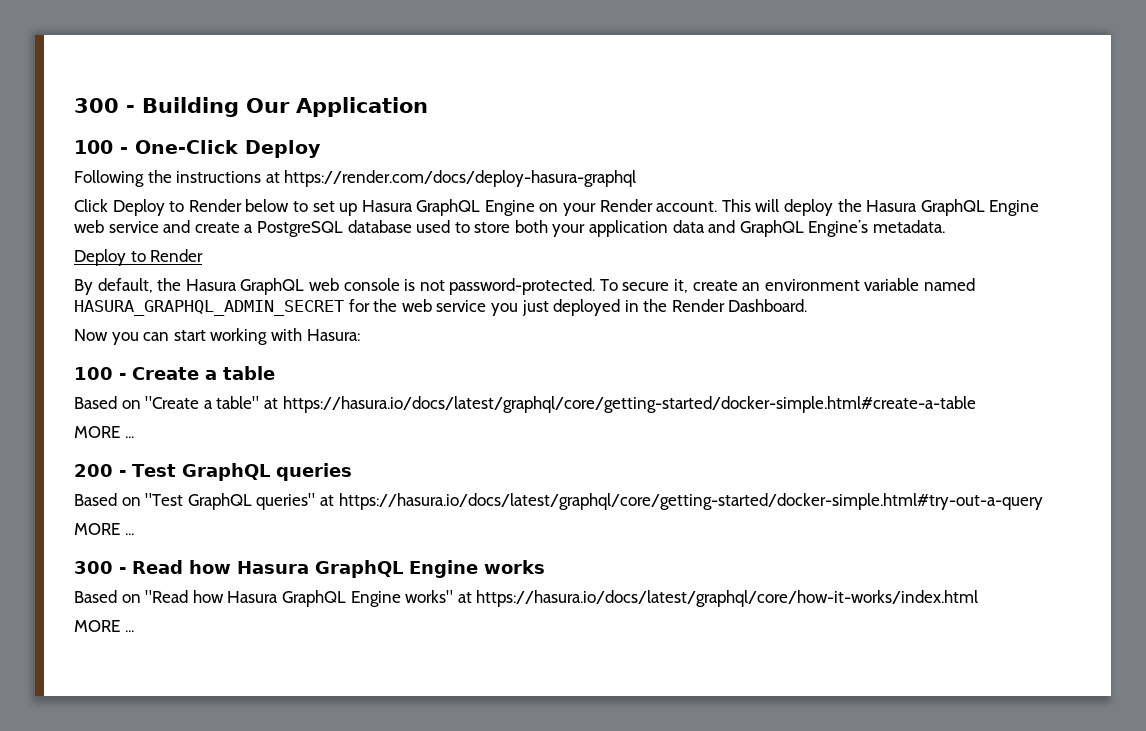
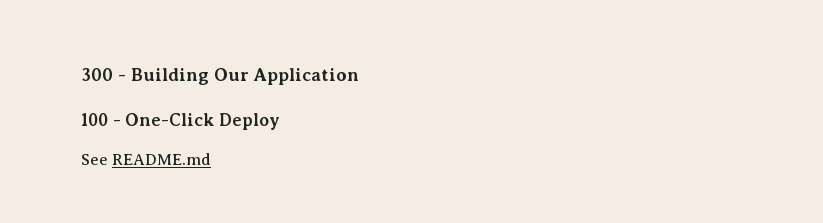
[74,170,637,187] [74,199,1040,216] [74,220,945,237] [74,249,204,266] [74,278,976,295] [74,299,808,316] [74,328,360,345] [74,366,275,380] [74,396,976,413] [74,426,134,438] [74,463,352,481] [74,493,1043,510] [74,523,134,535] [74,560,545,578] [74,590,979,607] [74,620,134,632] Following the instructions at https://render.com/docs/deploy-hasura-graphql // Click Deploy to Render below to set up Hasura GraphQL Engine on your Render account. This will deploy the Hasura GraphQL Engine web service and create a PostgreSQL database used to store both your application data and GraphQL Engine’s metadata. // Deploy to Render // By default, the Hasura GraphQL web console is not password-protected. To secure it, create an environment variable named HASURA_GRAPHQL_ADMIN_SECRET for the web service you just deployed in the Render Dashboard. // Now you can start working with Hasura: // 100 - Create a table // Based on "Create a table" at https://hasura.io/docs/latest/graphql/core/getting-started/docker-simple.html#create-a-table // MORE ... // 200 - Test GraphQL queries // Based on "Test GraphQL queries" at https://hasura.io/docs/latest/graphql/core/getting-started/docker-simple.html#try-out-a-query // MORE ... // 300 - Read how Hasura GraphQL Engine works // Based on "Read how Hasura GraphQL Engine works" at https://hasura.io/docs/latest/graphql/core/how-it-works/index.html // MORE ... -> [81,153,212,165] See README.md

